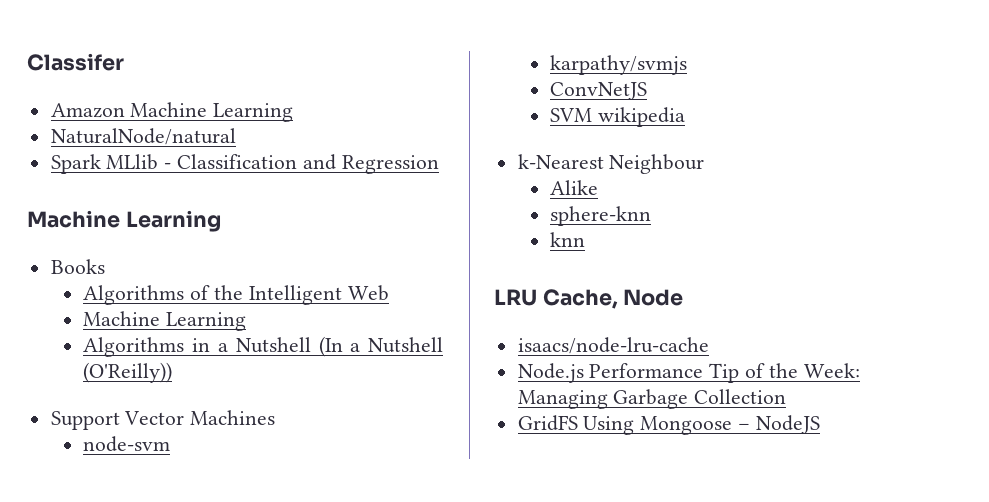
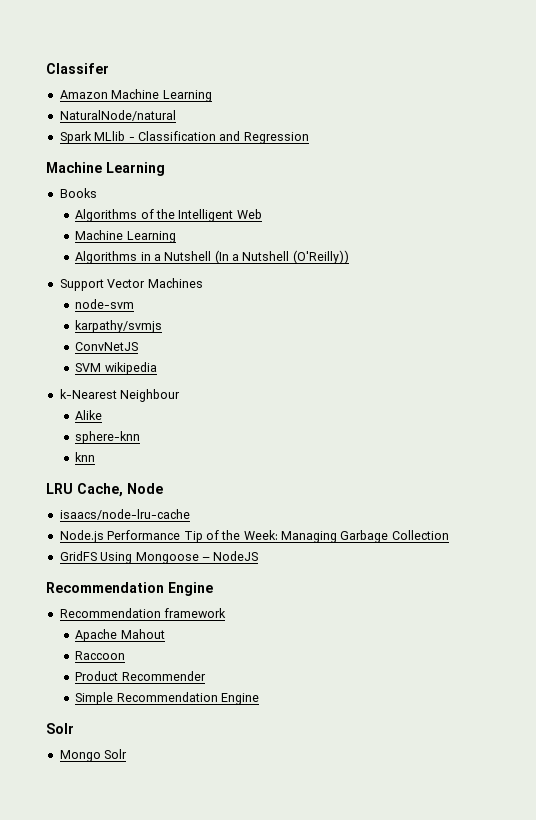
(820, 424) none -> [46,582,213,596] [59,608,227,618] [75,629,165,642] [75,651,126,660] [75,671,206,681] [75,692,259,705] [46,723,74,734] [59,749,128,762] // Recommendation Engine // Recommendation framework // Apache Mahout // Raccoon // Product Recommender // Simple Recommendation Engine // Solr // Mongo Solr

